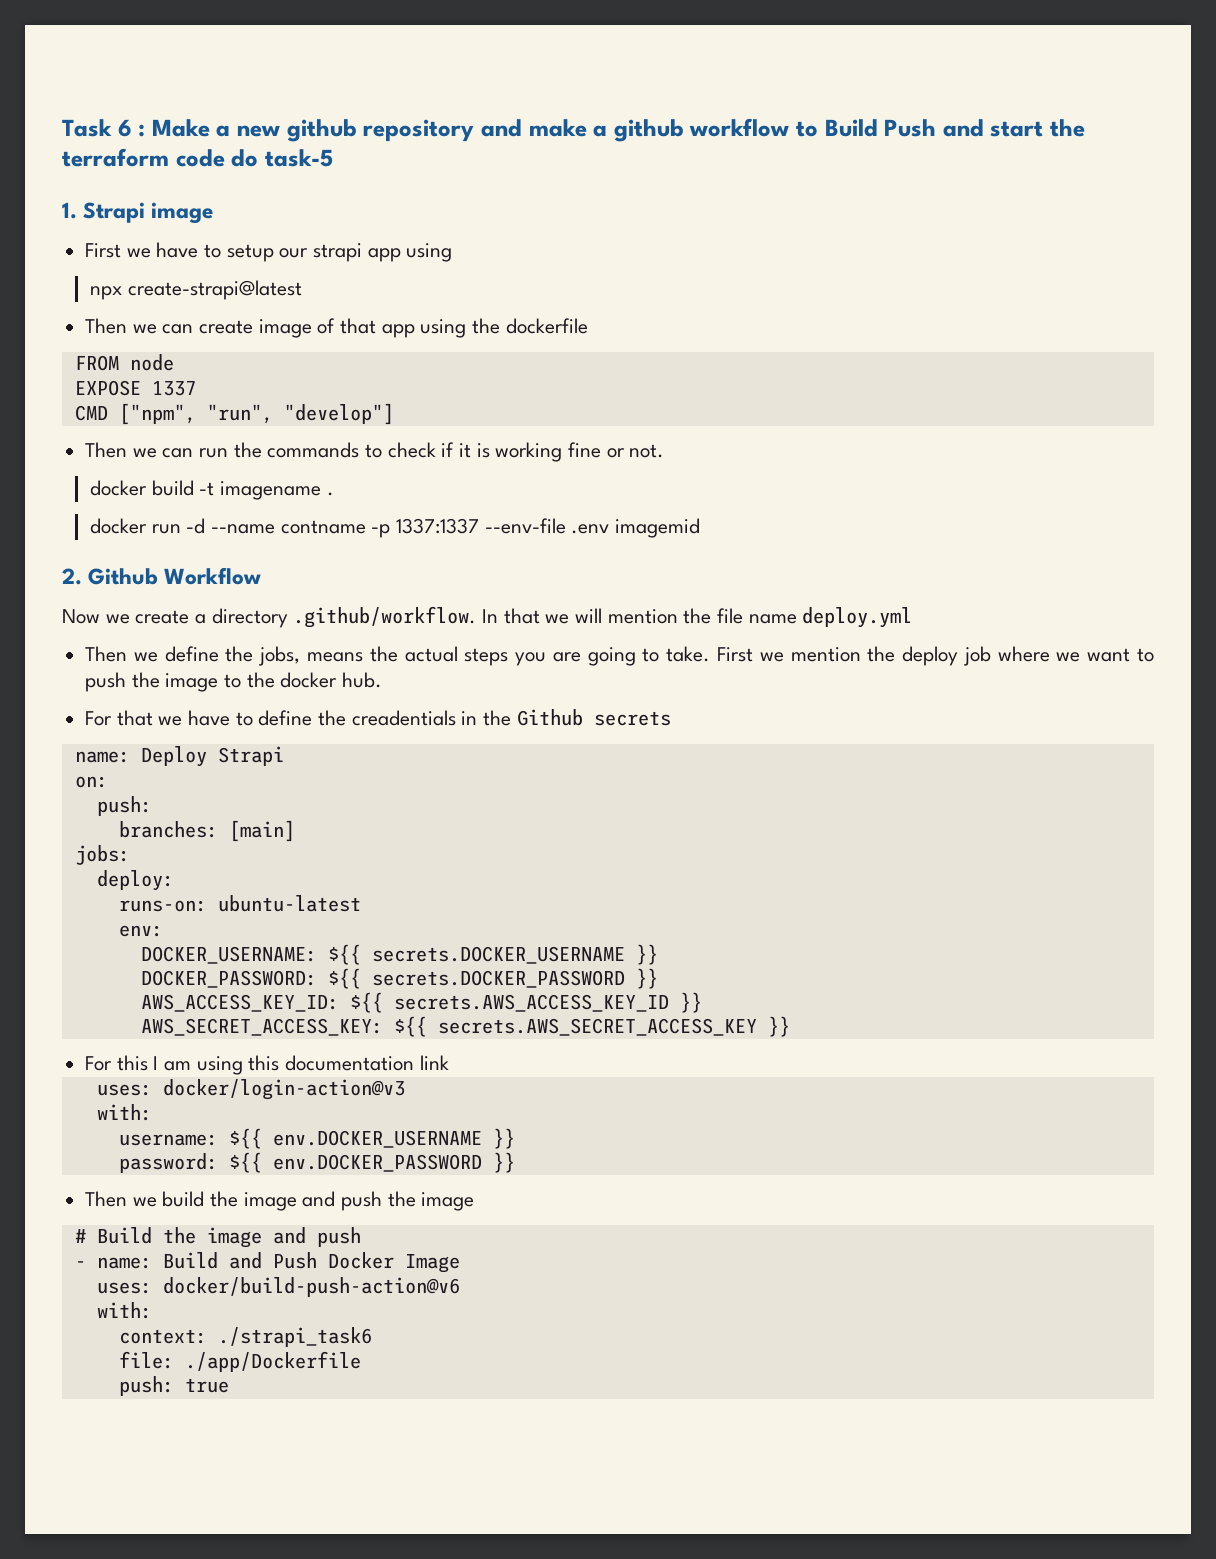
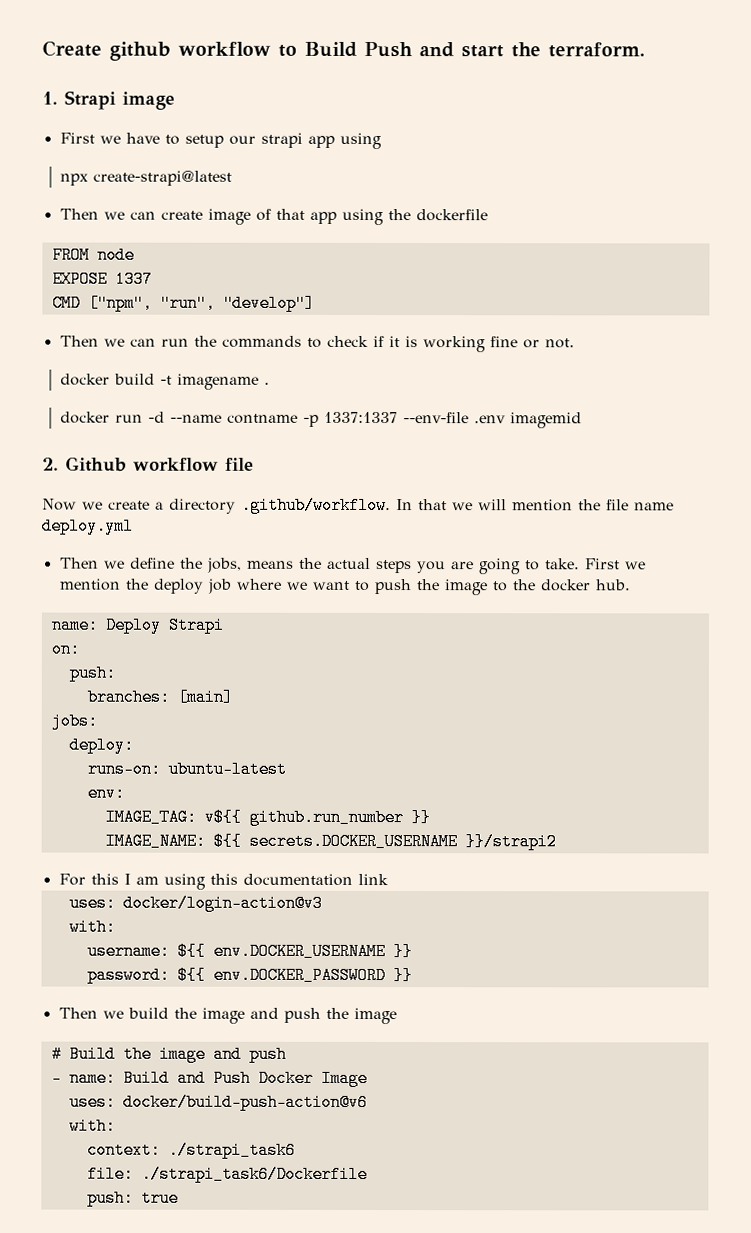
[62,119,608,142] Task 6 : Make a new github repository and make a -> [42,40,102,57] Create
[62,148,333,167] terraform code do task-5 -> [548,42,645,58] terraform.
[164,567,262,585] Workflow -> [133,457,254,471] workflow file
[85,709,671,726] // For that we have to define the creadentials in the Github secrets -> (631, 585) none
[140,944,658,965] [140,968,658,989] [140,992,702,1013] [140,1016,790,1037] DOCKER_USERNAME: ${{ secrets.DOCKER_USERNAME }} // DOCKER_PASSWORD: ${{ secrets.DOCKER_PASSWORD }} // AWS_ACCESS_KEY_ID: ${{ secrets.AWS_ACCESS_KEY_ID }} // AWS_SECRET_ACCESS_KEY: ${{ secrets.AWS_SECRET_ACCESS_KEY }} -> [104,808,431,827] [104,832,557,851] IMAGE_TAG: v${{ github.run_number }} // IMAGE_NAME: ${{ secrets.DOCKER_USERNAME }}/strapi2
[184,1351,361,1372] ./app/Dockerfile -> [140,1165,368,1183] ./strapi_task6/Dockerfile

